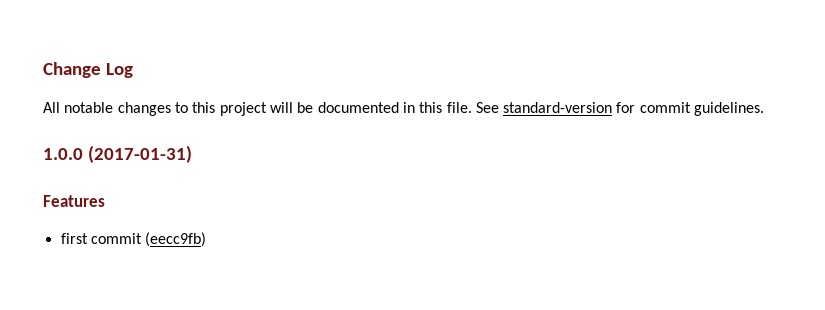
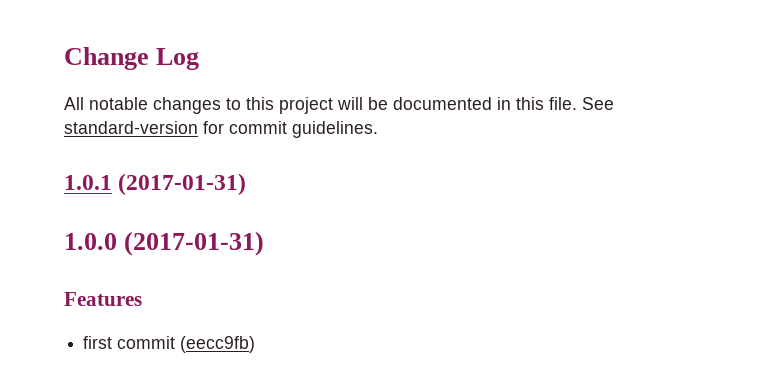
(765, 109) none -> [64,173,247,195] // 1.0.1 (2017-01-31)

